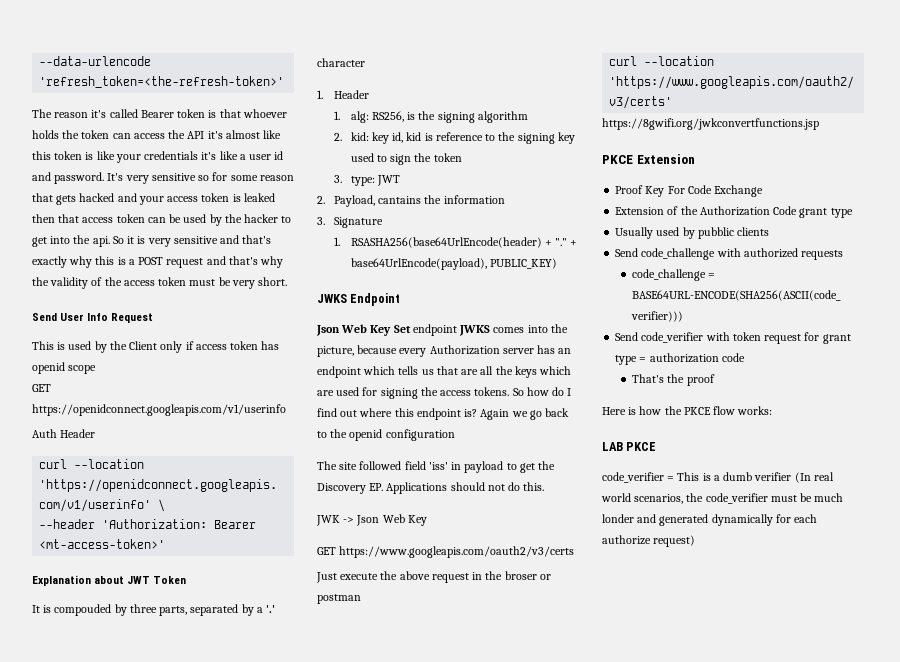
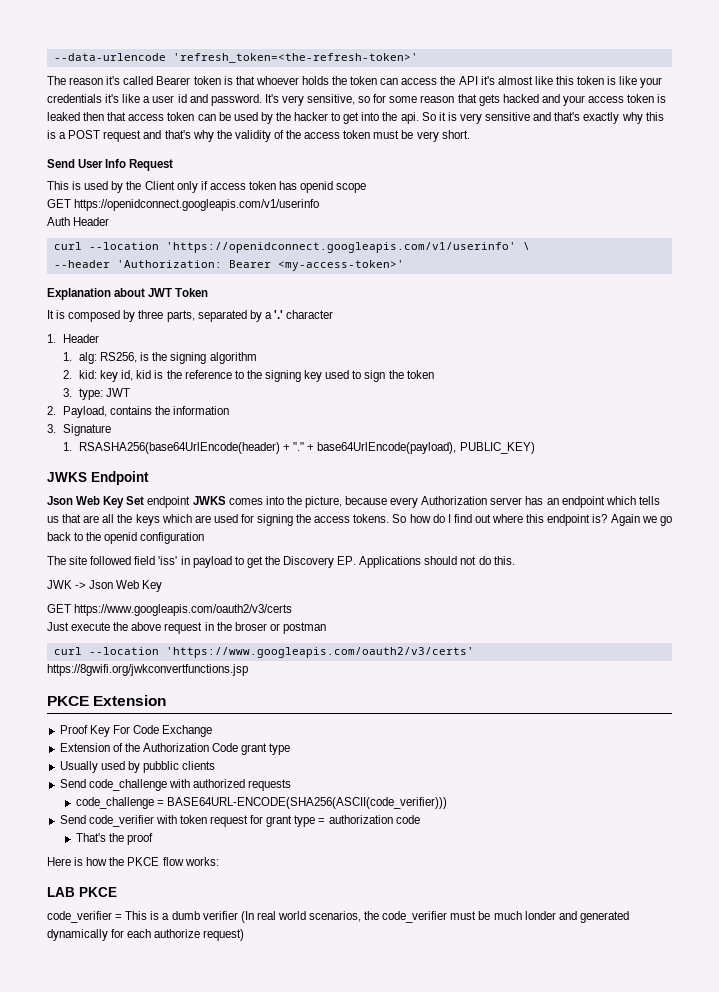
[151,173,196,181] sensitive -> [307,94,356,105] sensitive,
[39,539,166,549] <mt-access-token>' -> [277,260,404,271] <my-access-token>'
[54,604,112,616] compouded -> [68,310,121,322] composed
(433, 137) none -> [166,370,182,379] the
[378,196,422,204] cantains -> [110,406,153,415] contains

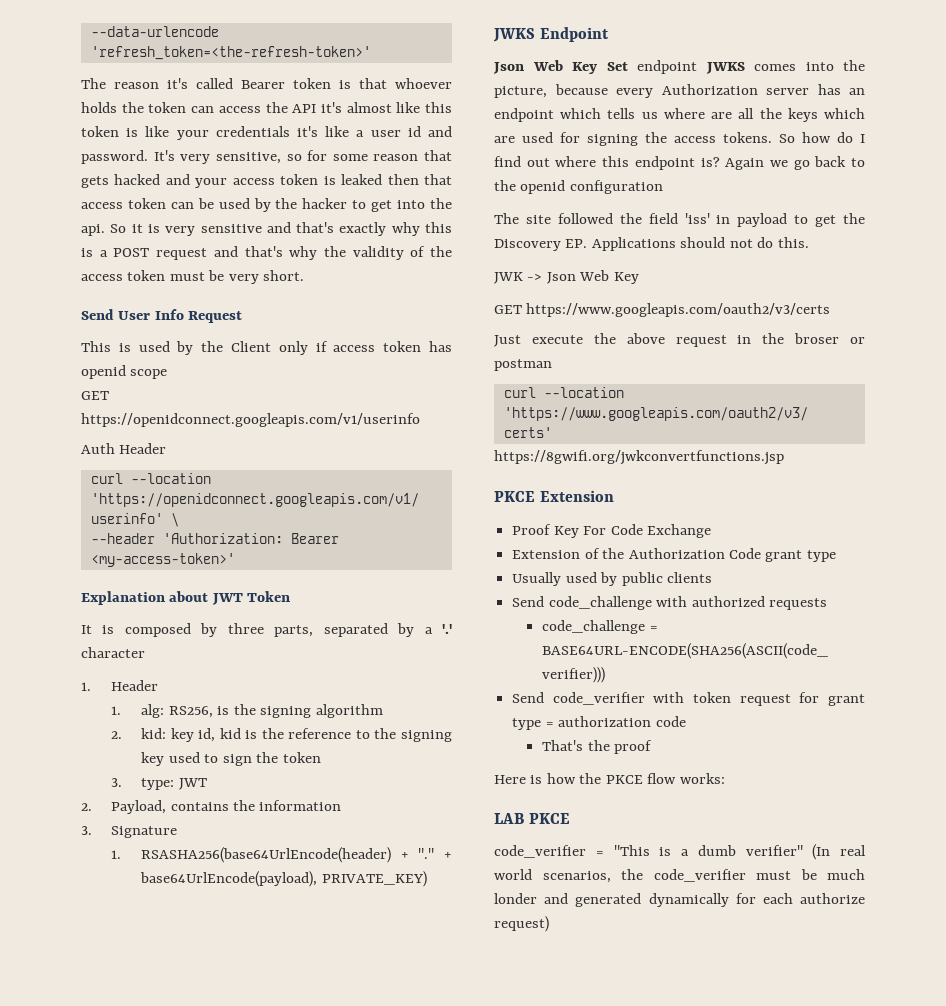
[459,442,535,454] PUBLIC_KEY) -> [321,871,427,887] PRIVATE_KEY)
[62,514,82,523] that -> [663,108,705,119] where
(132, 560) none -> [619,213,642,224] the
[142,761,179,773] pubblic -> [621,572,663,586] public
[125,911,148,920] This -> [613,845,650,856] "This
[202,911,238,920] verifier -> [745,845,803,856] verifier"

